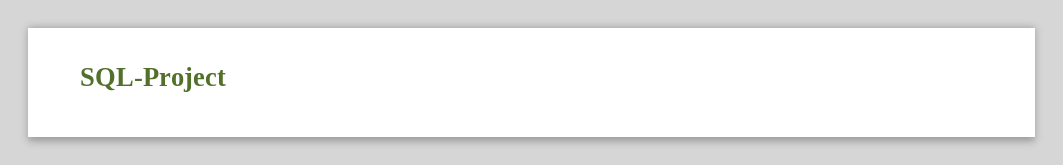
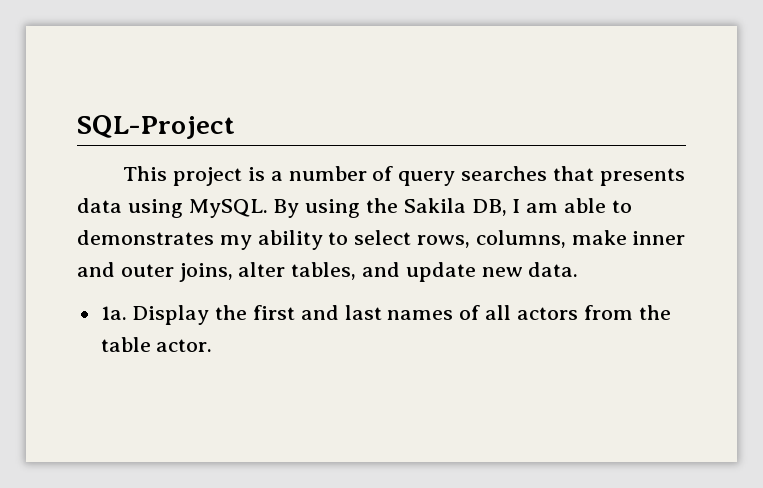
(226, 79) none -> [123,166,685,186] [77,198,632,218] [77,230,686,250] [77,262,579,282] [100,305,671,325] [100,337,213,352] // This project is a number of query searches that presents data using MySQL. By using the Sakila DB, I am able to demonstrates my ability to select rows, columns, make inner and outer joins, alter tables, and update new data. // 1a. Display the first and last names of all actors from the table actor.

